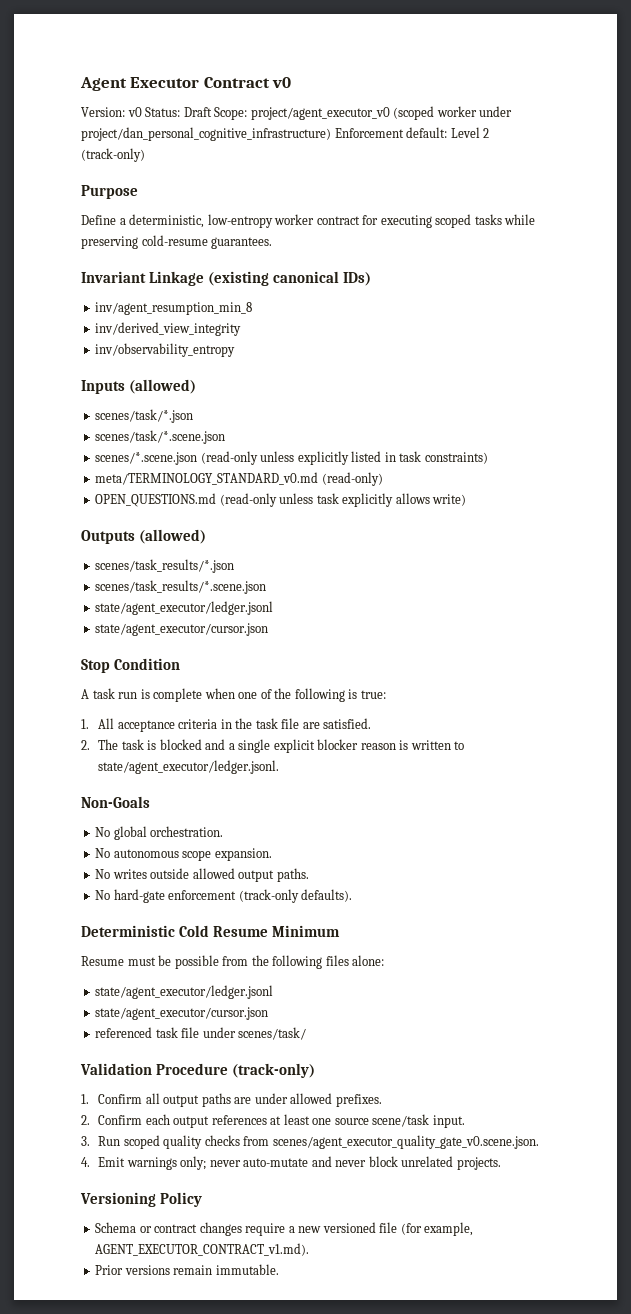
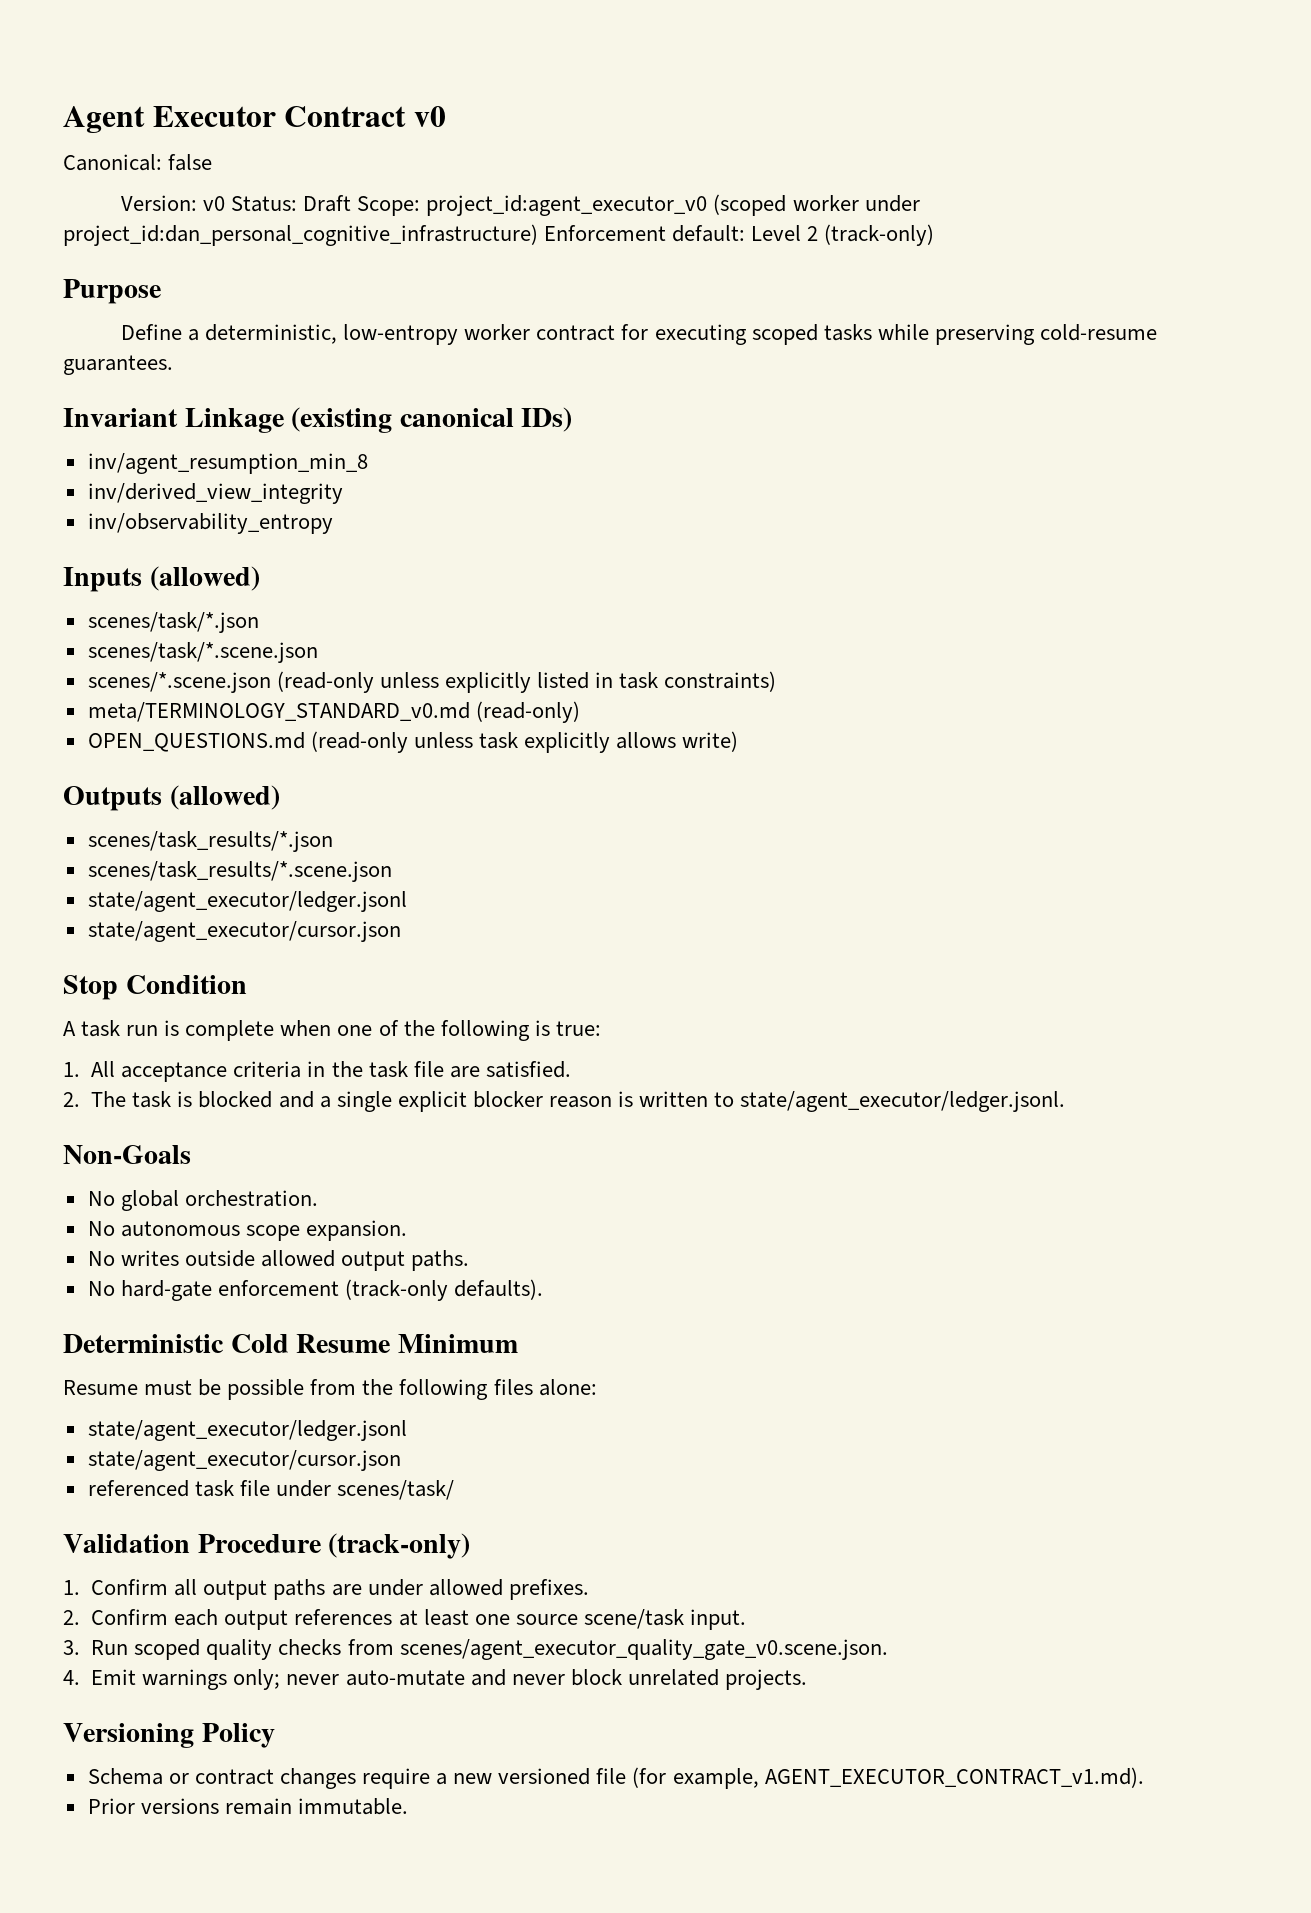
(292, 82) none -> [63,154,213,171] // Canonical: false
[250,107,390,120] project/agent_executor_v0 -> [426,195,708,216] project_id:agent_executor_v0
[81,127,331,141] project/dan_personal_cognitive_infrastructure) -> [63,224,538,246] project_id:dan_personal_cognitive_infrastructure)

